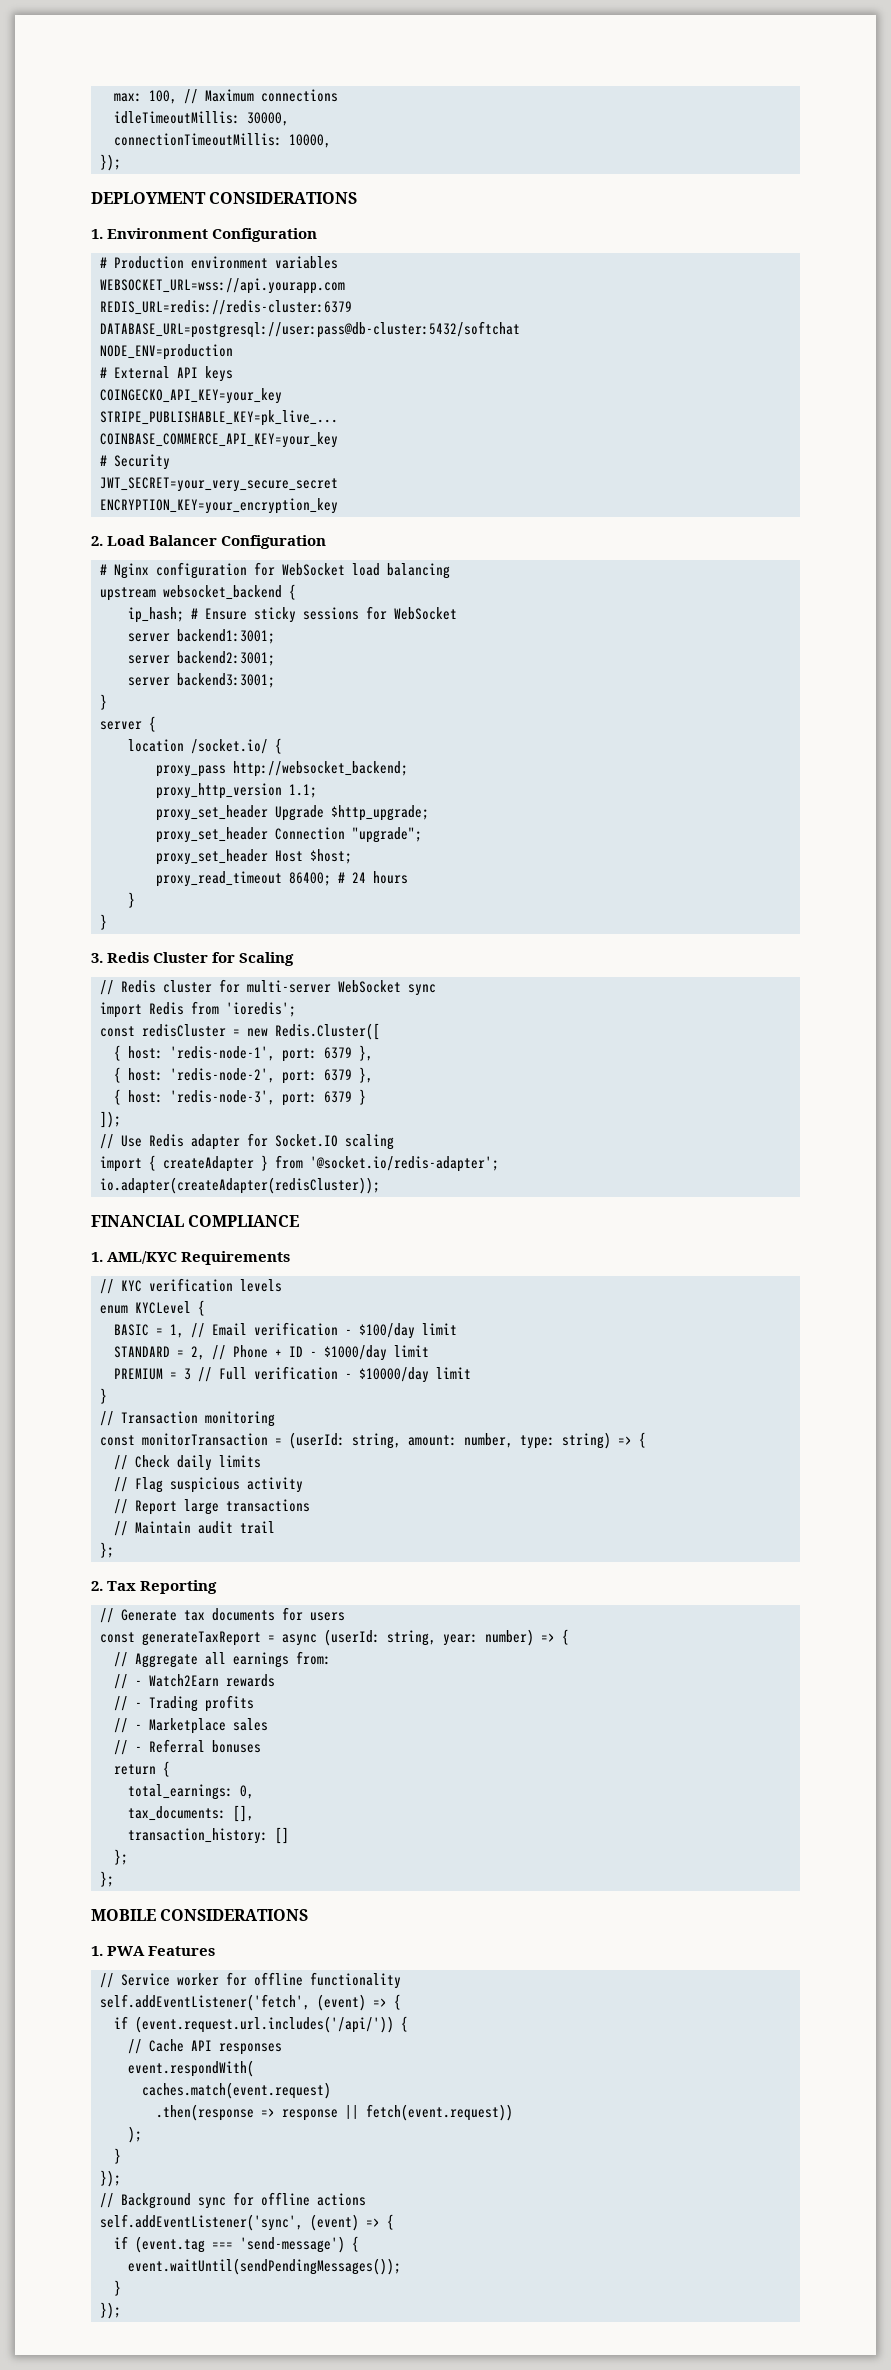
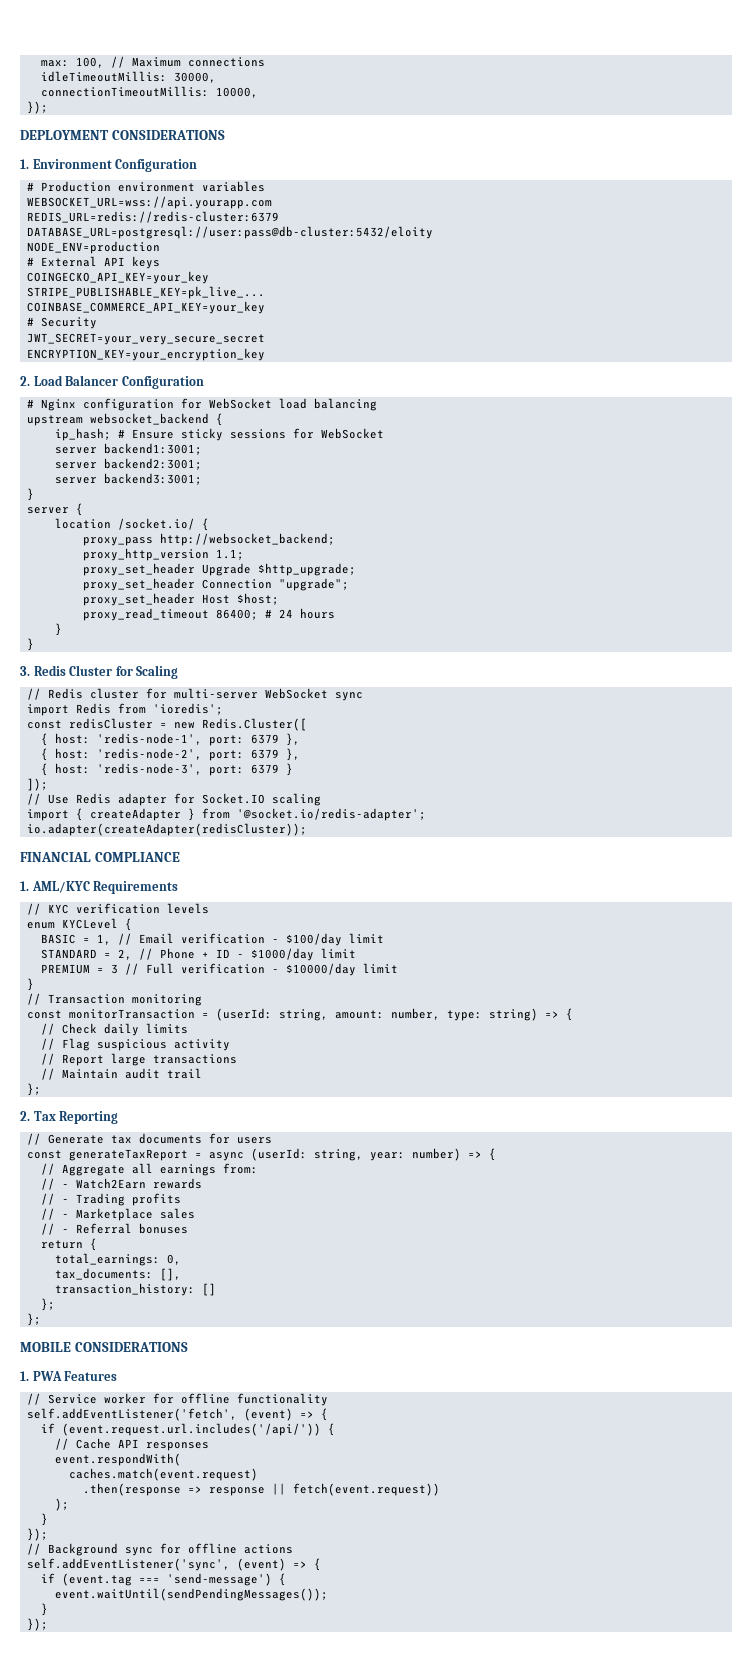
[99,321,520,338] DATABASE_URL=postgresql://user:pass@db-cluster:5432/softchat -> [27,226,434,239] DATABASE_URL=postgresql://user:pass@db-cluster:5432/eloity

